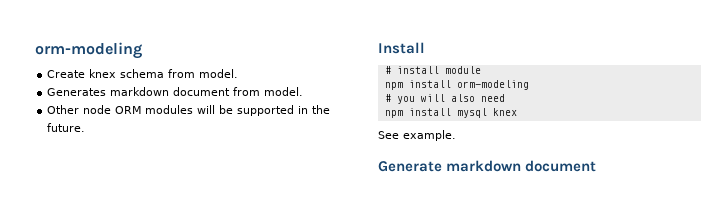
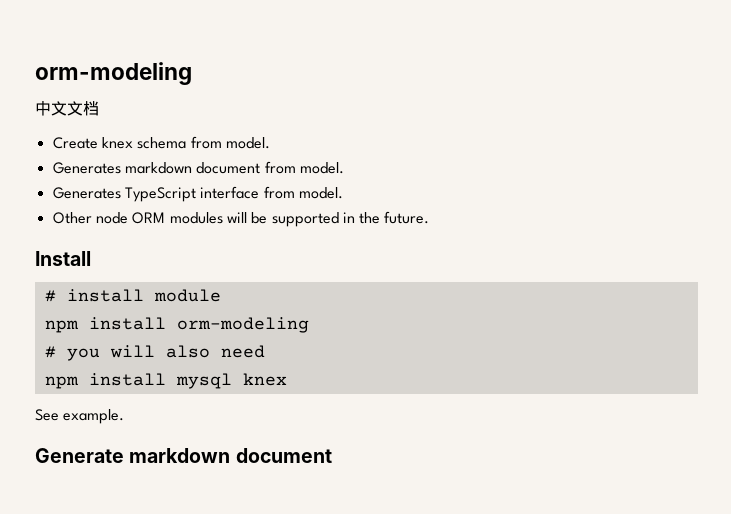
[35,42,142,59] orm-modeling -> [35,62,192,85] [35,101,99,116] orm-modeling // 中文文档
(304, 91) none -> [52,186,343,202] // Generates TypeScript interface from model.

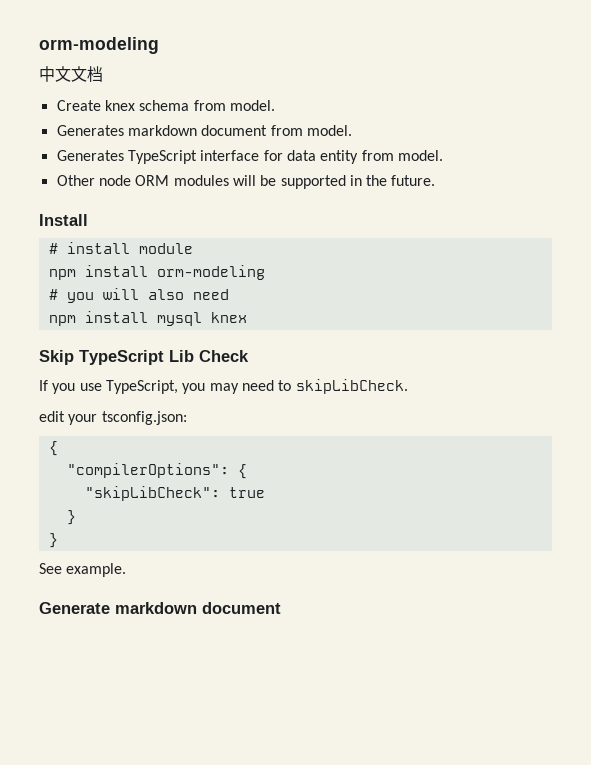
(260, 192) none -> [263,150,359,164] for data entity
(287, 379) none -> [39,350,249,365] [39,379,408,394] [39,411,187,425] [48,441,58,456] [66,463,247,479] [84,486,265,501] [66,510,76,525] [48,533,58,548] // Skip TypeScript Lib Check // If you use TypeScript, you may need to skipLibCheck. // edit your tsconfig.json: // { // "compilerOptions": { // "skipLibCheck": true // } // }

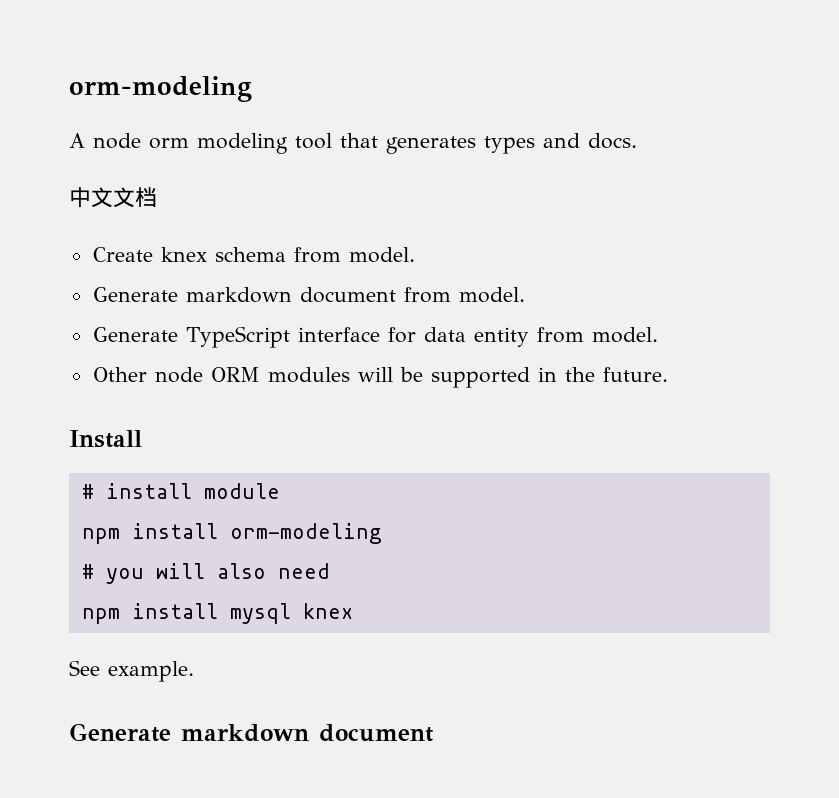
[39,37,159,54] orm-modeling -> [69,76,252,102] [69,133,637,154] orm-modeling // A node orm modeling tool that generates types and docs.
[56,125,124,136] Generates -> [92,287,178,302] Generate
[56,150,124,161] Generates -> [92,327,178,342] Generate
[39,350,249,365] [39,379,408,394] [39,411,187,425] [48,441,58,456] [66,463,247,479] [84,486,265,501] [66,510,76,525] [48,533,58,548] // Skip TypeScript Lib Check // If you use TypeScript, you may need to skipLibCheck. // edit your tsconfig.json: // { // "compilerOptions": { // "skipLibCheck": true // } // } -> (353, 611) none

